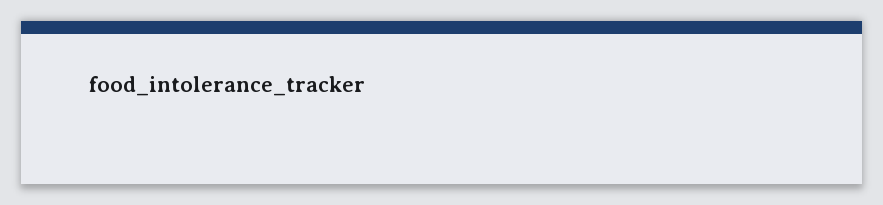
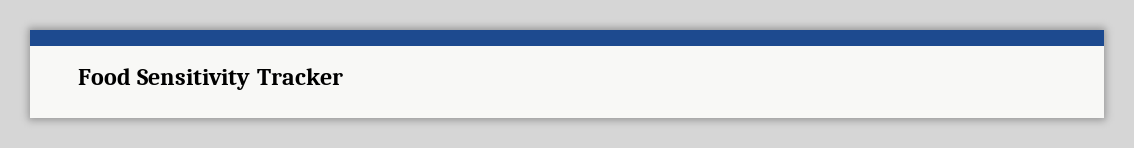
[89,76,365,96] food_intolerance_tracker -> [78,68,343,90] Food Sensitivity Tracker

